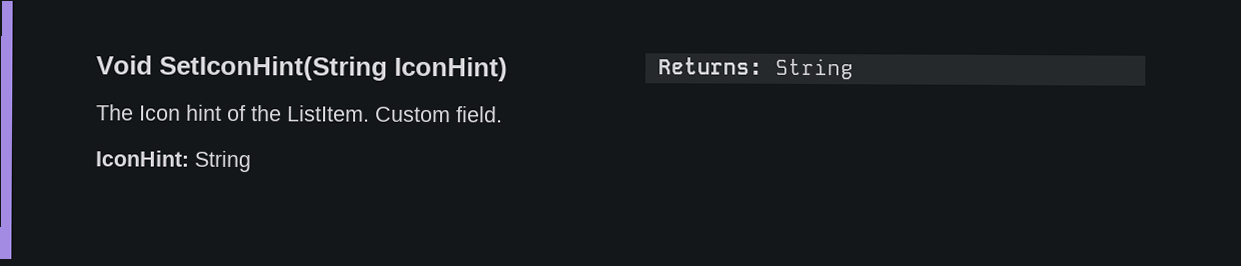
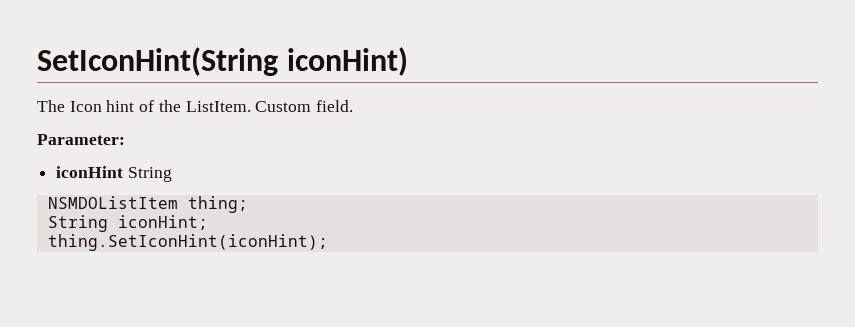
[96,55,509,82] Void SetIconHint(String IconHint) -> [37,47,408,76] SetIconHint(String iconHint)
[95,150,189,167] IconHint: -> [37,134,125,145] [56,166,124,178] Parameter: // iconHint
[657,57,854,80] Returns: String -> [47,196,248,213] [47,215,208,232] [47,234,328,251] NSMDOListItem thing; // String iconHint; // thing.SetIconHint(iconHint);

